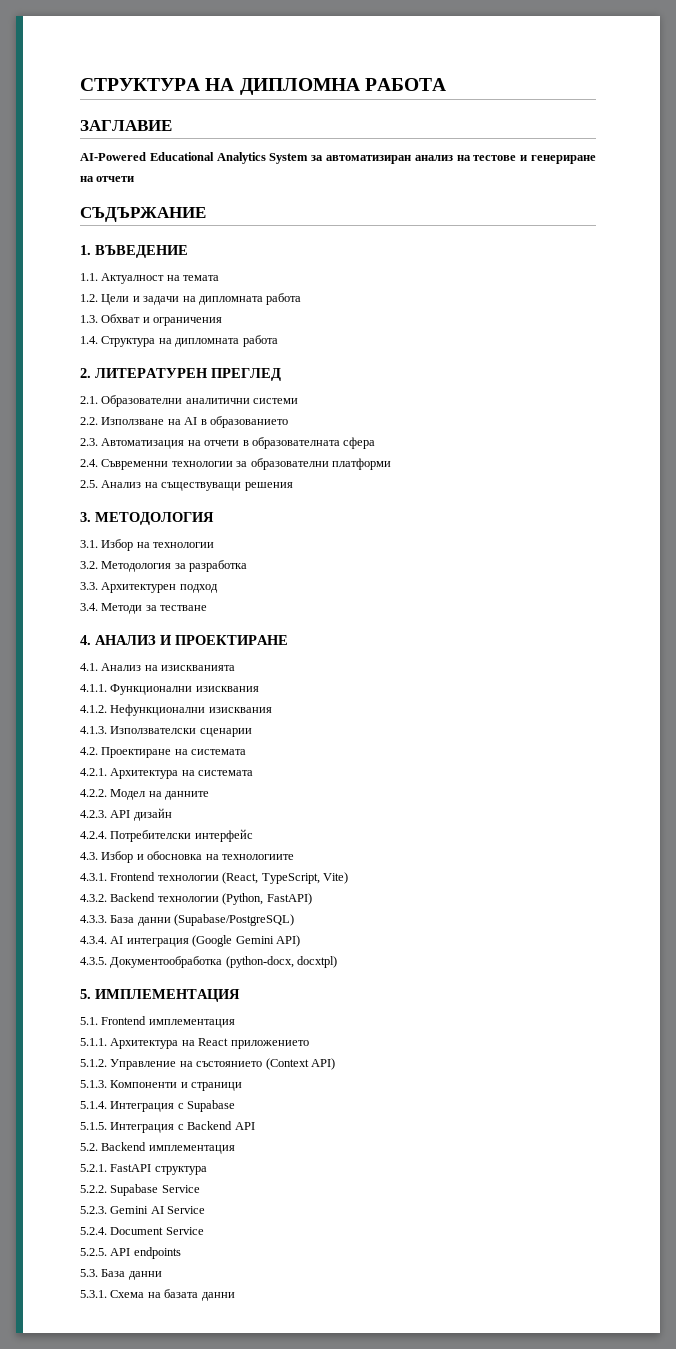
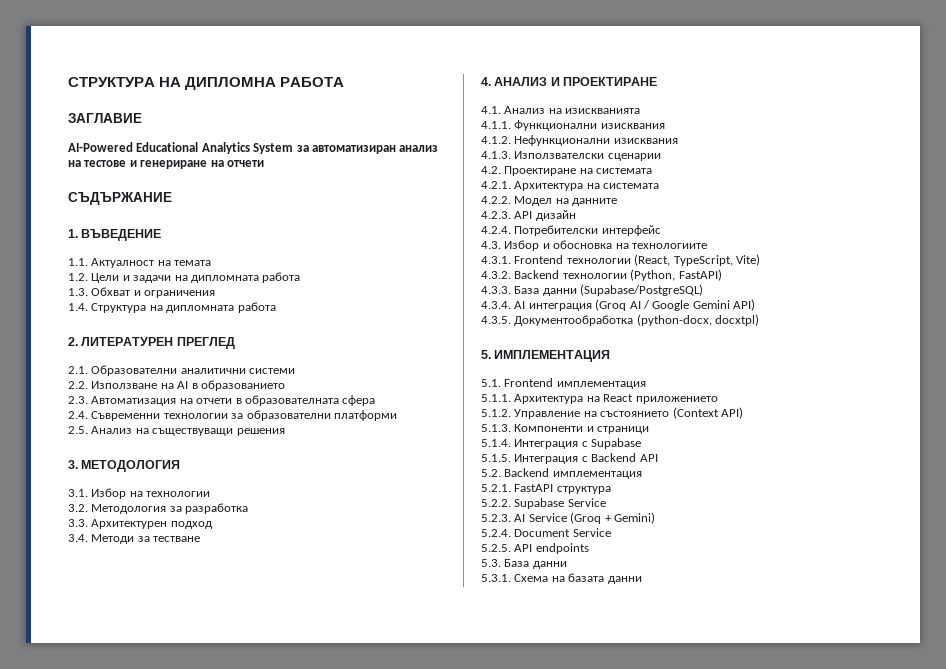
[192,935,233,947] (Google -> [595,299,690,311] (Groq AI / Google
[110,1206,149,1214] Gemini -> (511, 518) none
(206, 1210) none -> [570,512,655,524] (Groq + Gemini)

